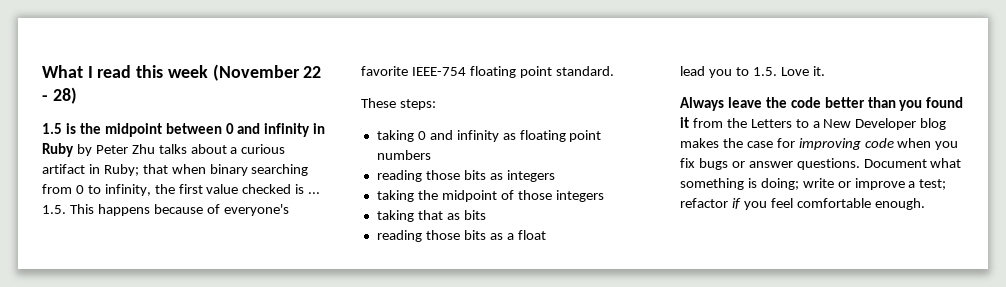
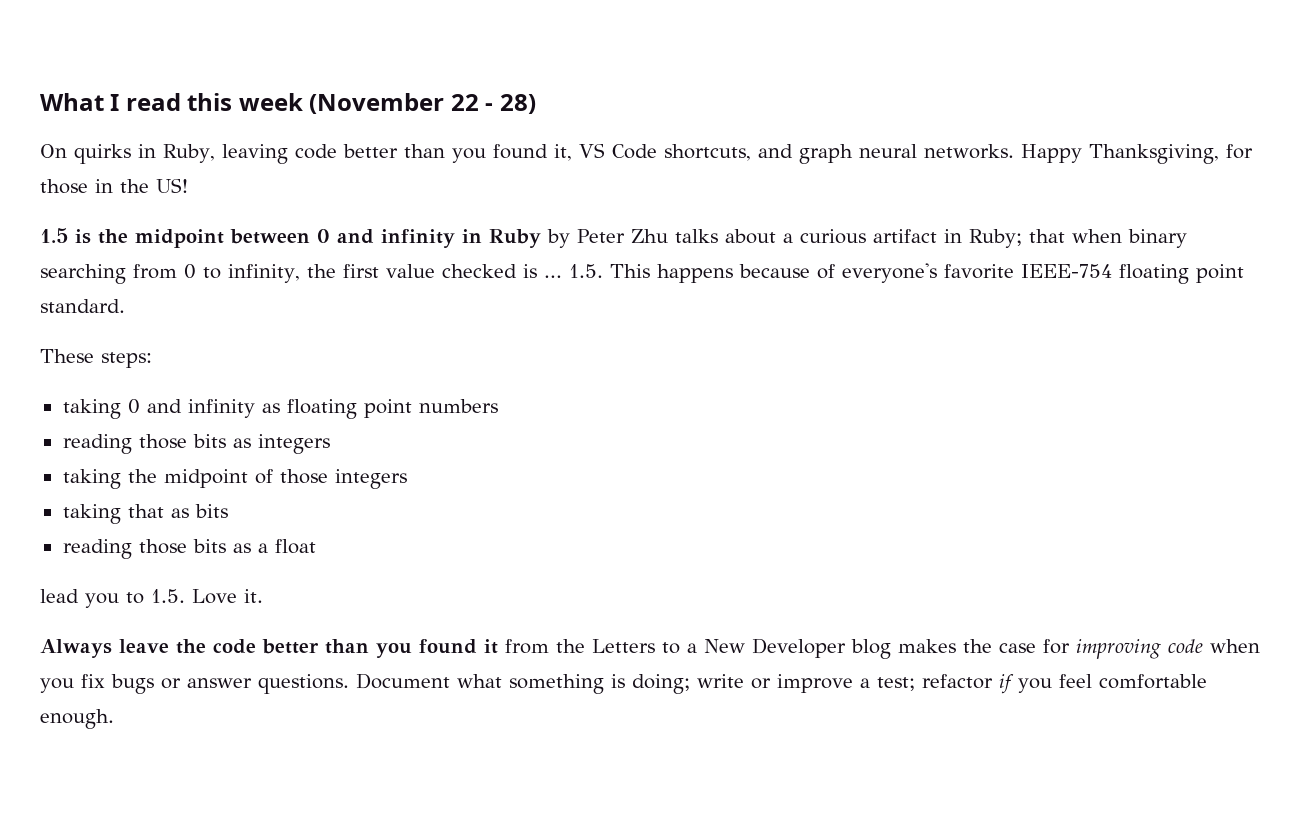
(77, 95) none -> [40,143,1253,164] [40,178,188,194] // On quirks in Ruby, leaving code better than you found it, VS Code shortcuts, and graph neural networks. Happy Thanksgiving, for those in the US!

